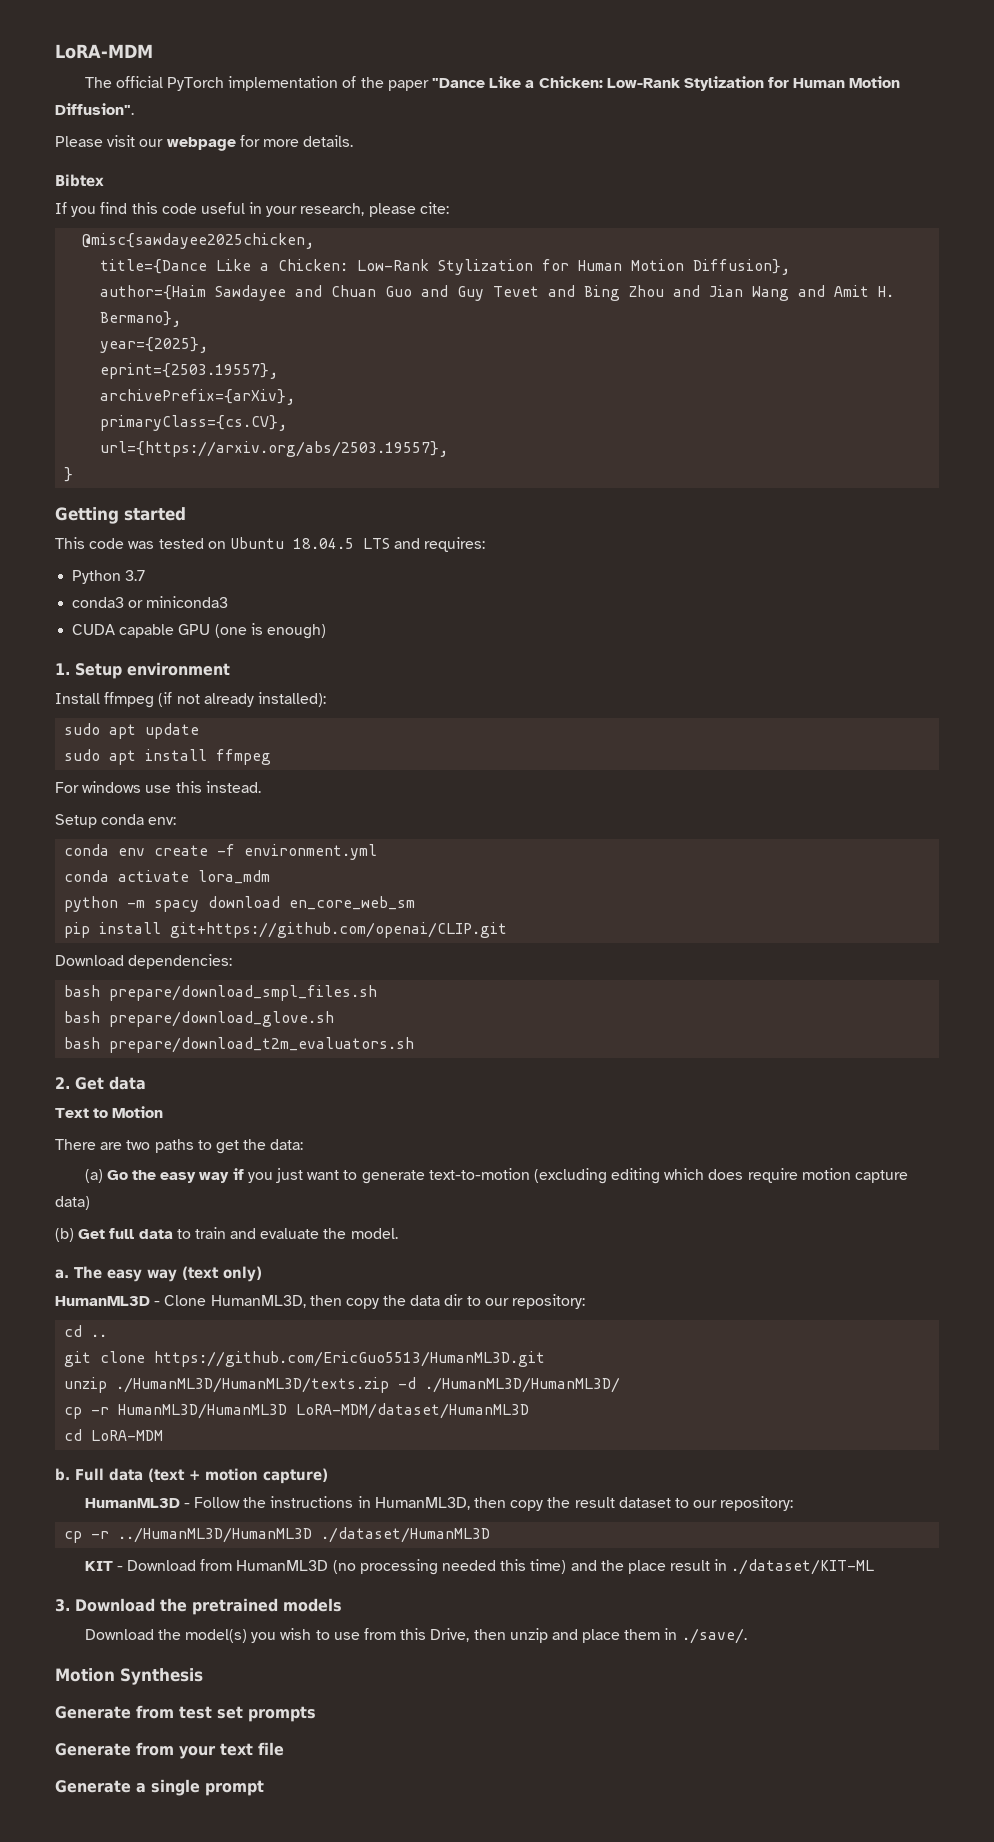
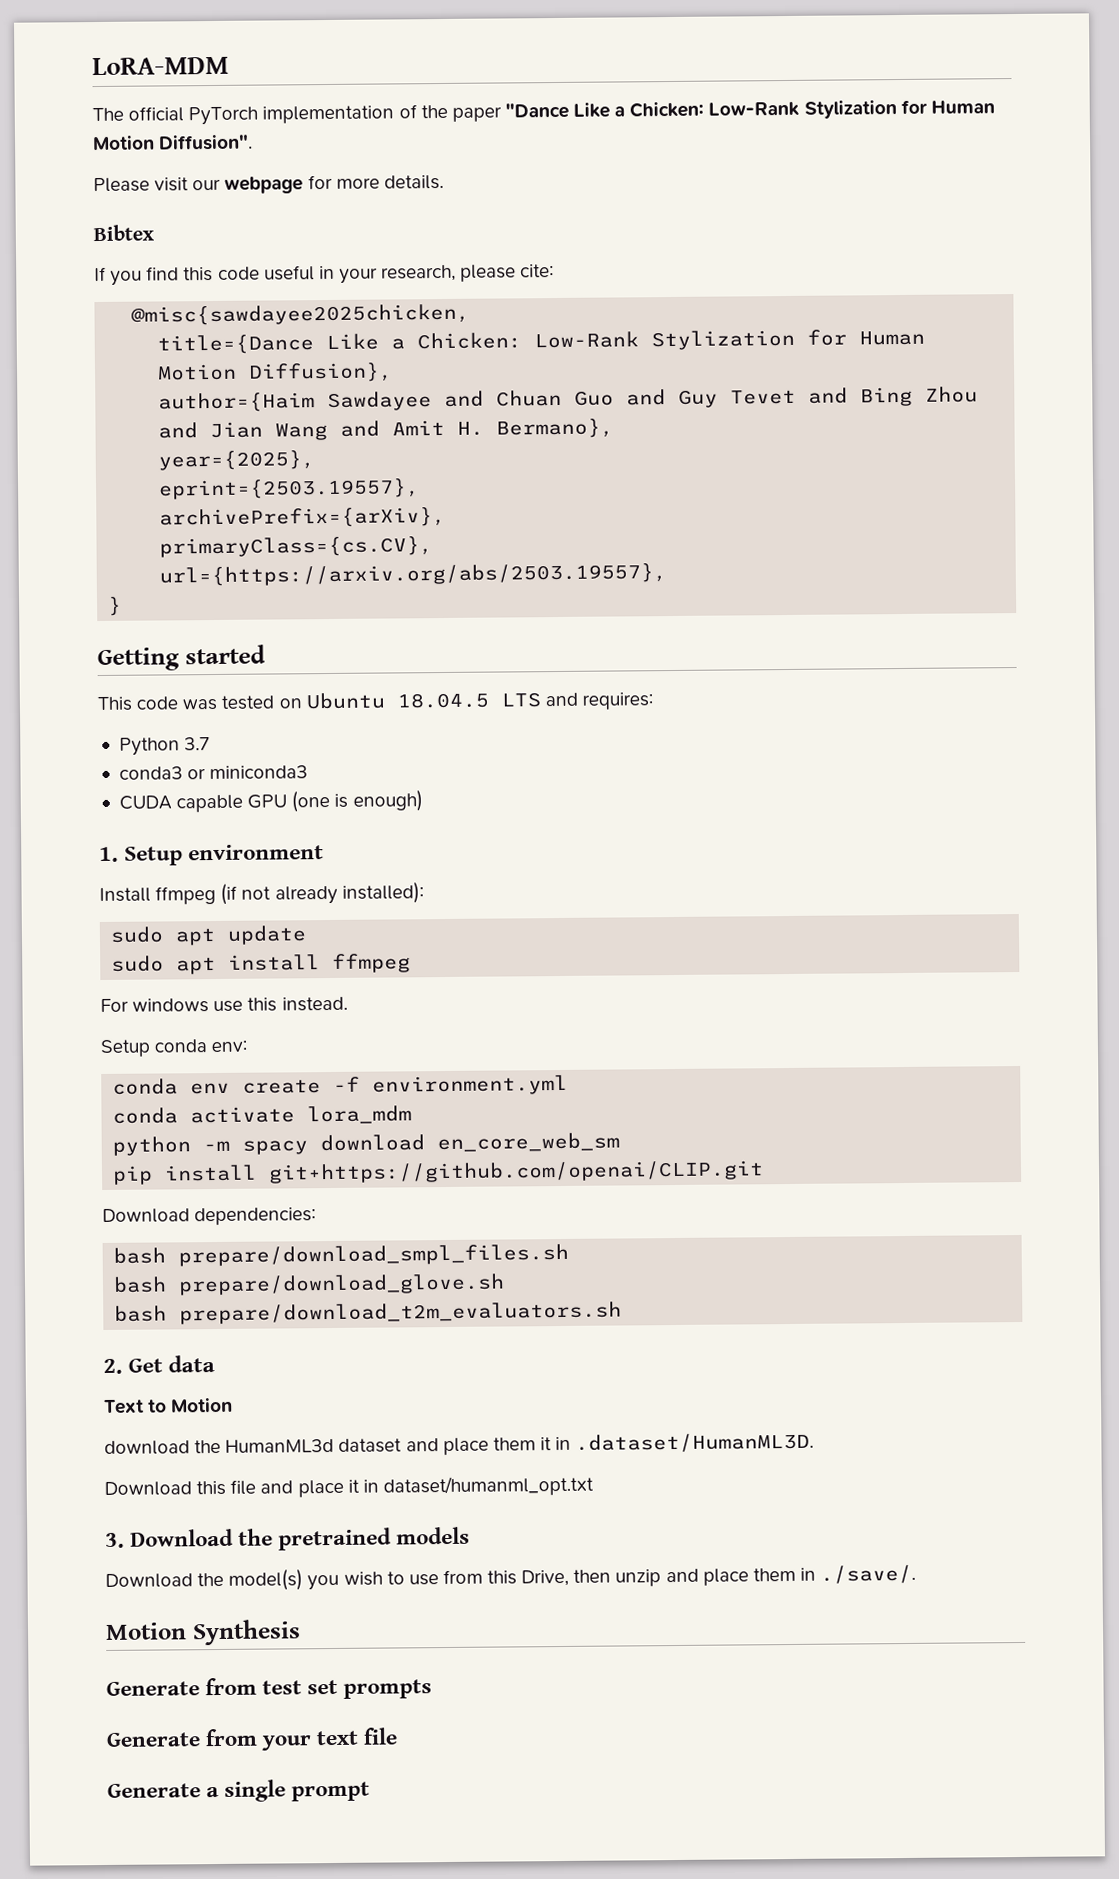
[55,1139,304,1154] [84,1168,909,1184] [55,1196,90,1210] [55,1227,398,1242] [55,1266,262,1282] [55,1294,586,1309] [64,1325,108,1337] [64,1351,546,1367] [64,1377,621,1393] [64,1403,530,1419] [64,1429,164,1441] [55,1468,328,1484] [84,1496,794,1511] [64,1527,491,1543] [84,1559,875,1575] There are two paths to get the data: // (a) Go the easy way if you just want to generate text-to-motion (excluding editing which does require motion capture data) // (b) Get full data to train and evaluate the model. // a. The easy way (text only) // HumanML3D - Clone HumanML3D, then copy the data dir to our repository: // cd .. // git clone https://github.com/EricGuo5513/HumanML3D.git // unzip ./HumanML3D/HumanML3D/texts.zip -d ./HumanML3D/HumanML3D/ // cp -r HumanML3D/HumanML3D LoRA-MDM/dataset/HumanML3D // cd LoRA-MDM // b. Full data (text + motion capture) // HumanML3D - Follow the instructions in HumanML3D, then copy the result dataset to our repository: // cp -r ../HumanML3D/HumanML3D ./dataset/HumanML3D // KIT - Download from HumanML3D (no processing needed this time) and the place result in ./dataset/KIT-ML -> [104,1432,815,1456] [104,1475,594,1498] download the HumanML3d dataset and place them it in .dataset/HumanML3D. // Download this file and place it in dataset/humanml_opt.txt

